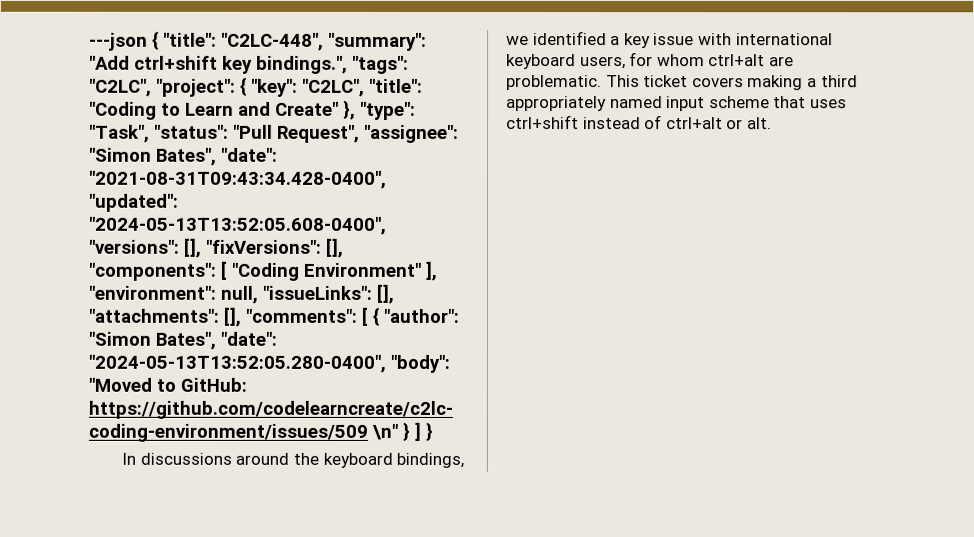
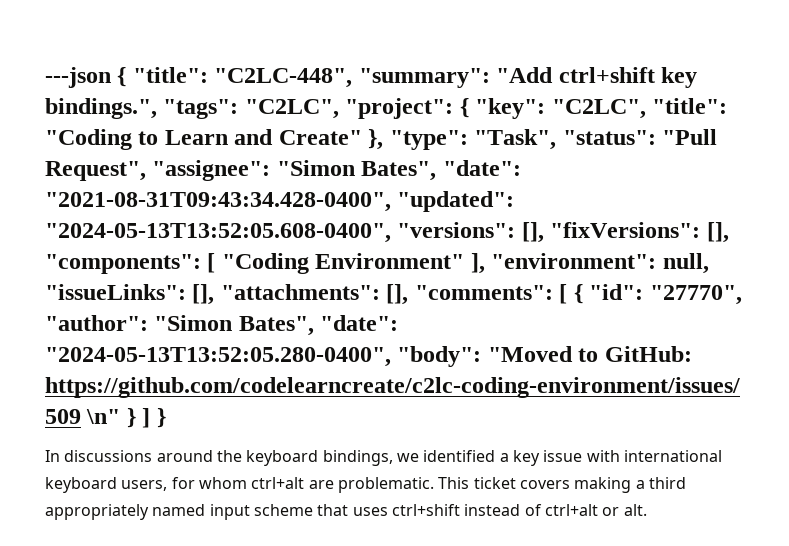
(380, 316) none -> [589,284,742,305] "id": "27770",

